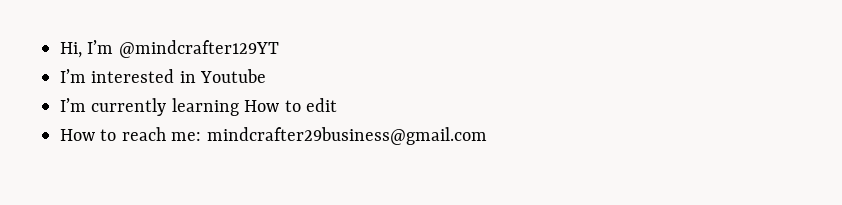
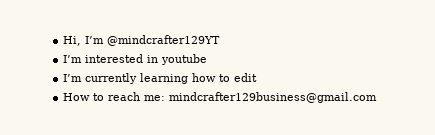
[200,69,267,83] Youtube -> [161,54,208,65] youtube
[244,100,280,112] How -> [192,73,217,82] how
[206,127,487,145] mindcrafter29business@gmail.com -> [169,92,378,103] mindcrafter129business@gmail.com

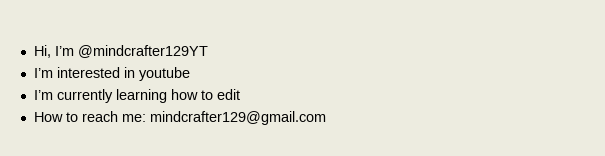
[169,92,378,103] mindcrafter129business@gmail.com -> [149,111,326,125] mindcrafter129@gmail.com

